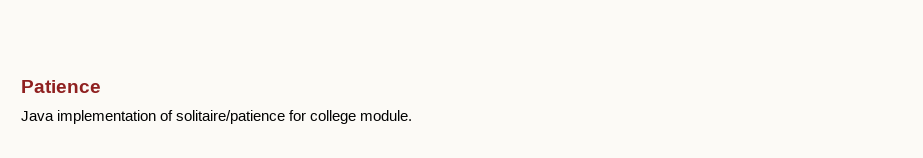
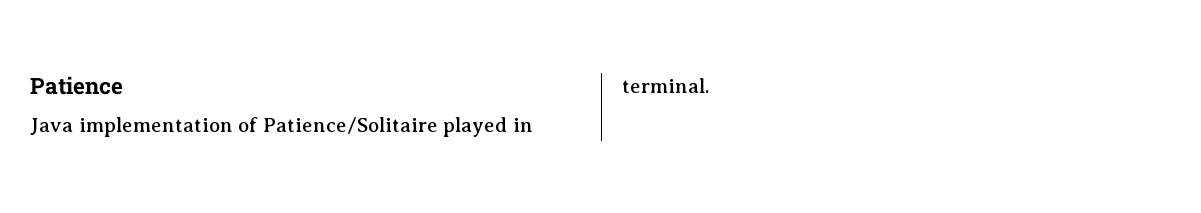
[176,110,413,124] solitaire/patience for college module. -> [262,117,533,137] [622,78,709,93] Patience/Solitaire played in terminal.

